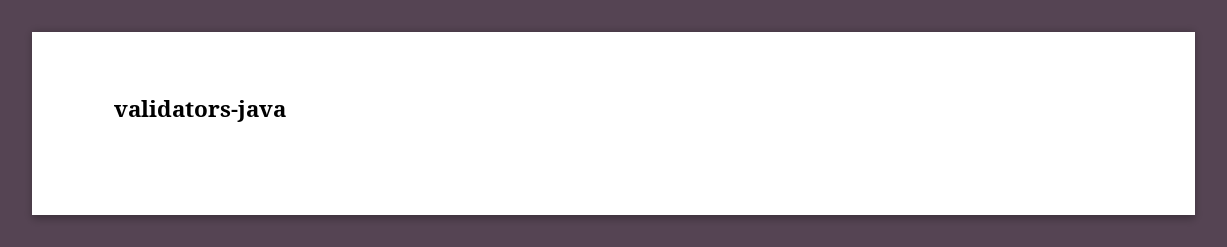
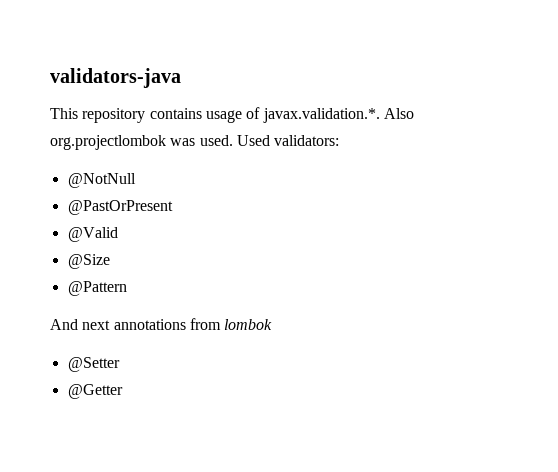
(286, 111) none -> [50,107,414,123] [50,135,340,150] [67,173,136,188] [67,200,173,215] [67,227,118,242] [67,254,110,269] [67,281,127,296] [50,318,273,330] [67,357,120,372] [67,384,123,399] // This repository contains usage of javax.validation.*. Also org.projectlombok was used. Used validators: // @NotNull // @PastOrPresent // @Valid // @Size // @Pattern // And next annotations from lombok // @Setter // @Getter

